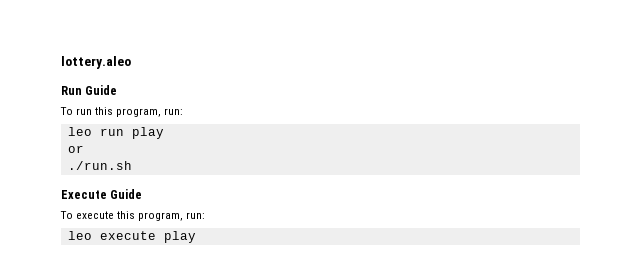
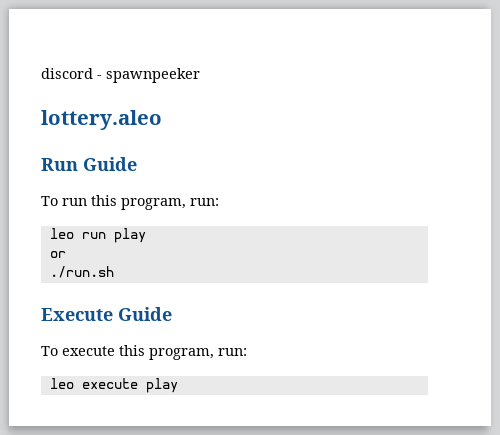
(61, 62) none -> [41,68,200,83] discord - spawnpeeker //

